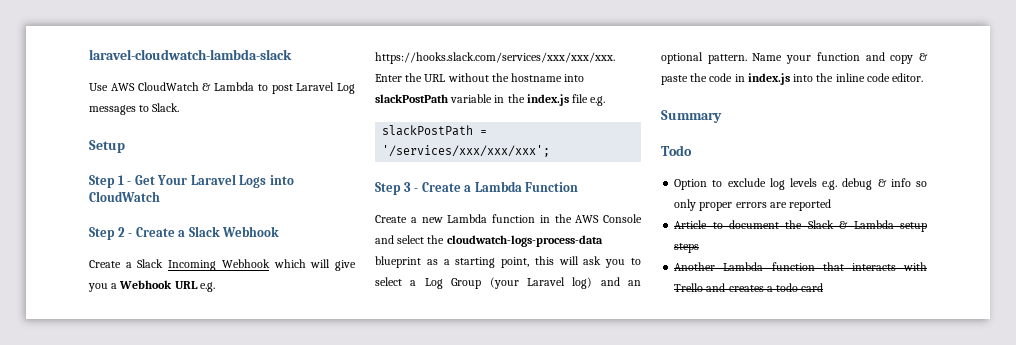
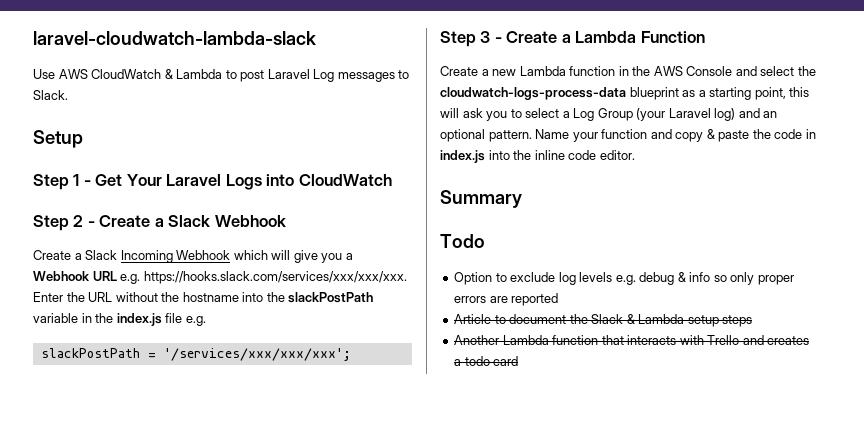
(585, 78) none -> [266,292,285,302] the

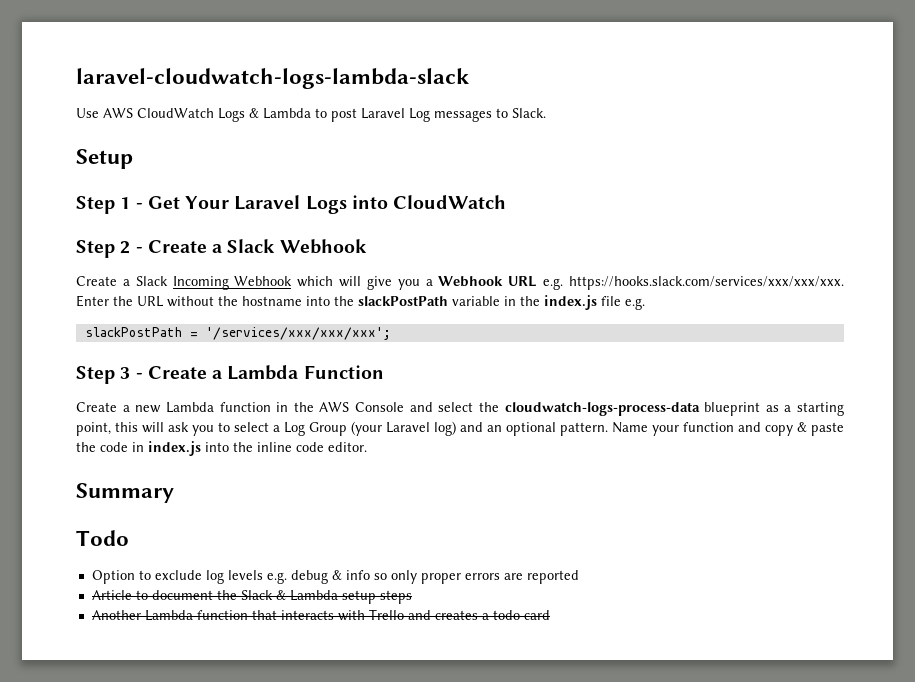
[33,31,316,45] laravel-cloudwatch-lambda-slack -> [76,68,469,89] laravel-cloudwatch-logs-lambda-slack
(162, 74) none -> [218,108,245,122] Logs

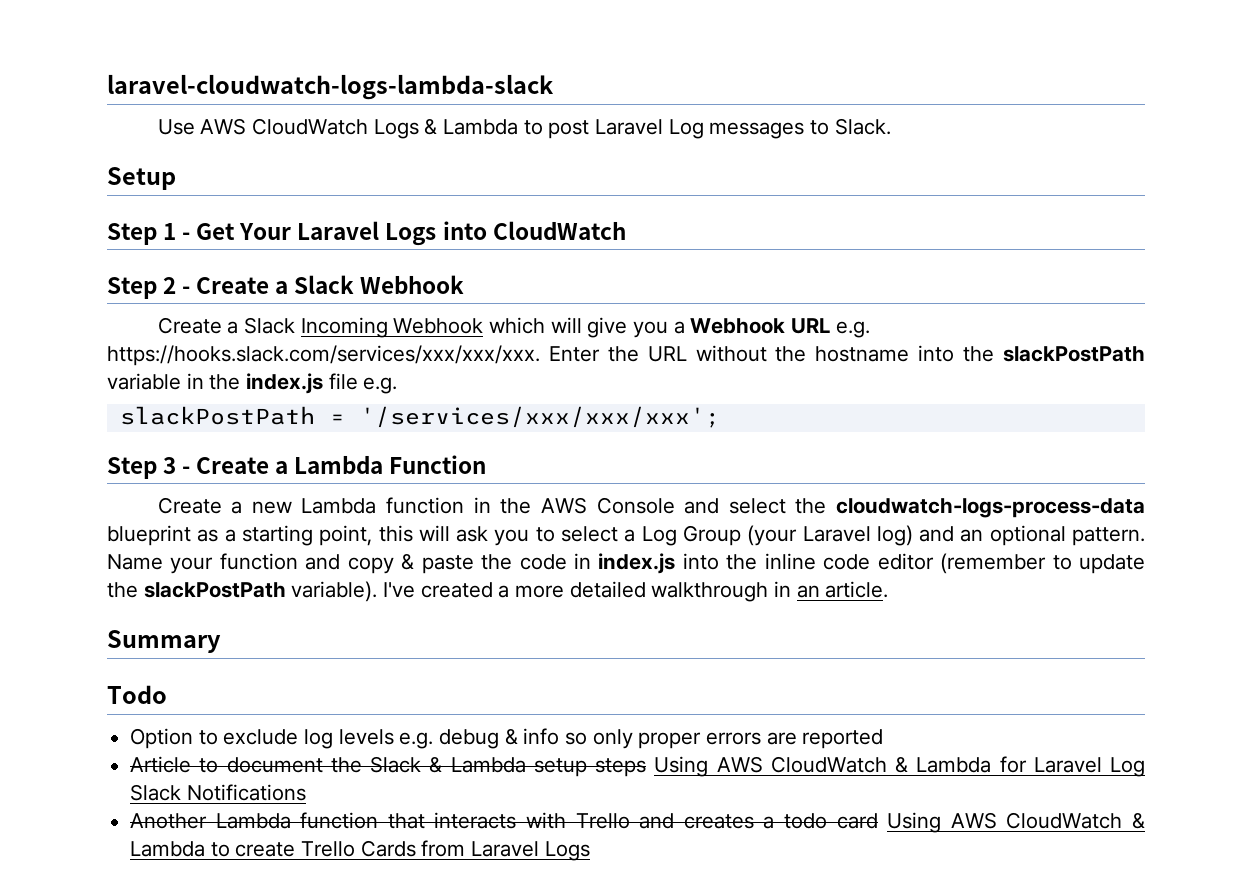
[328,442,367,452] editor. -> [877,553,1145,574] [107,581,889,602] editor (remember to update the slackPostPath variable). I've created a more detailed walkthrough in an article.
(412, 597) none -> [654,756,1145,777] [130,784,306,801] Using AWS CloudWatch & Lambda for Laravel Log Slack Notifications
(550, 615) none -> [887,812,1145,833] [130,840,590,861] Using AWS CloudWatch & Lambda to create Trello Cards from Laravel Logs

